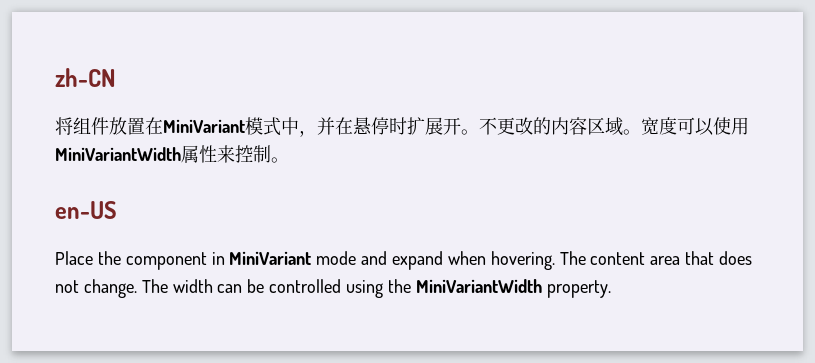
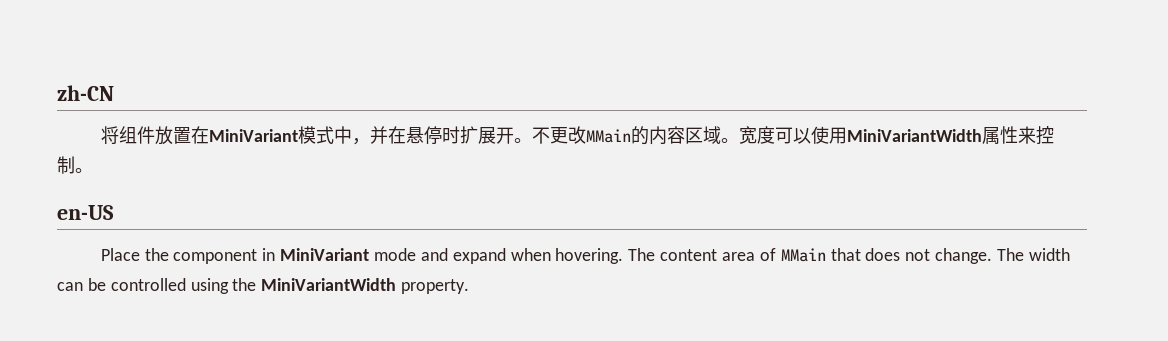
(533, 126) none -> [585,129,631,143] MMain
(681, 260) none -> [759,248,826,262] of MMain

